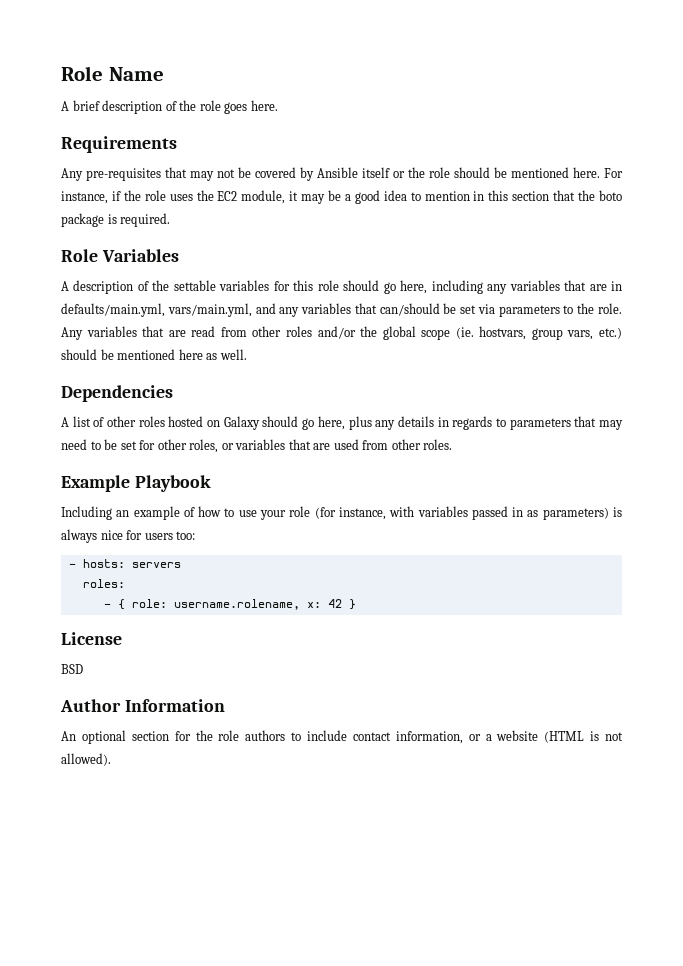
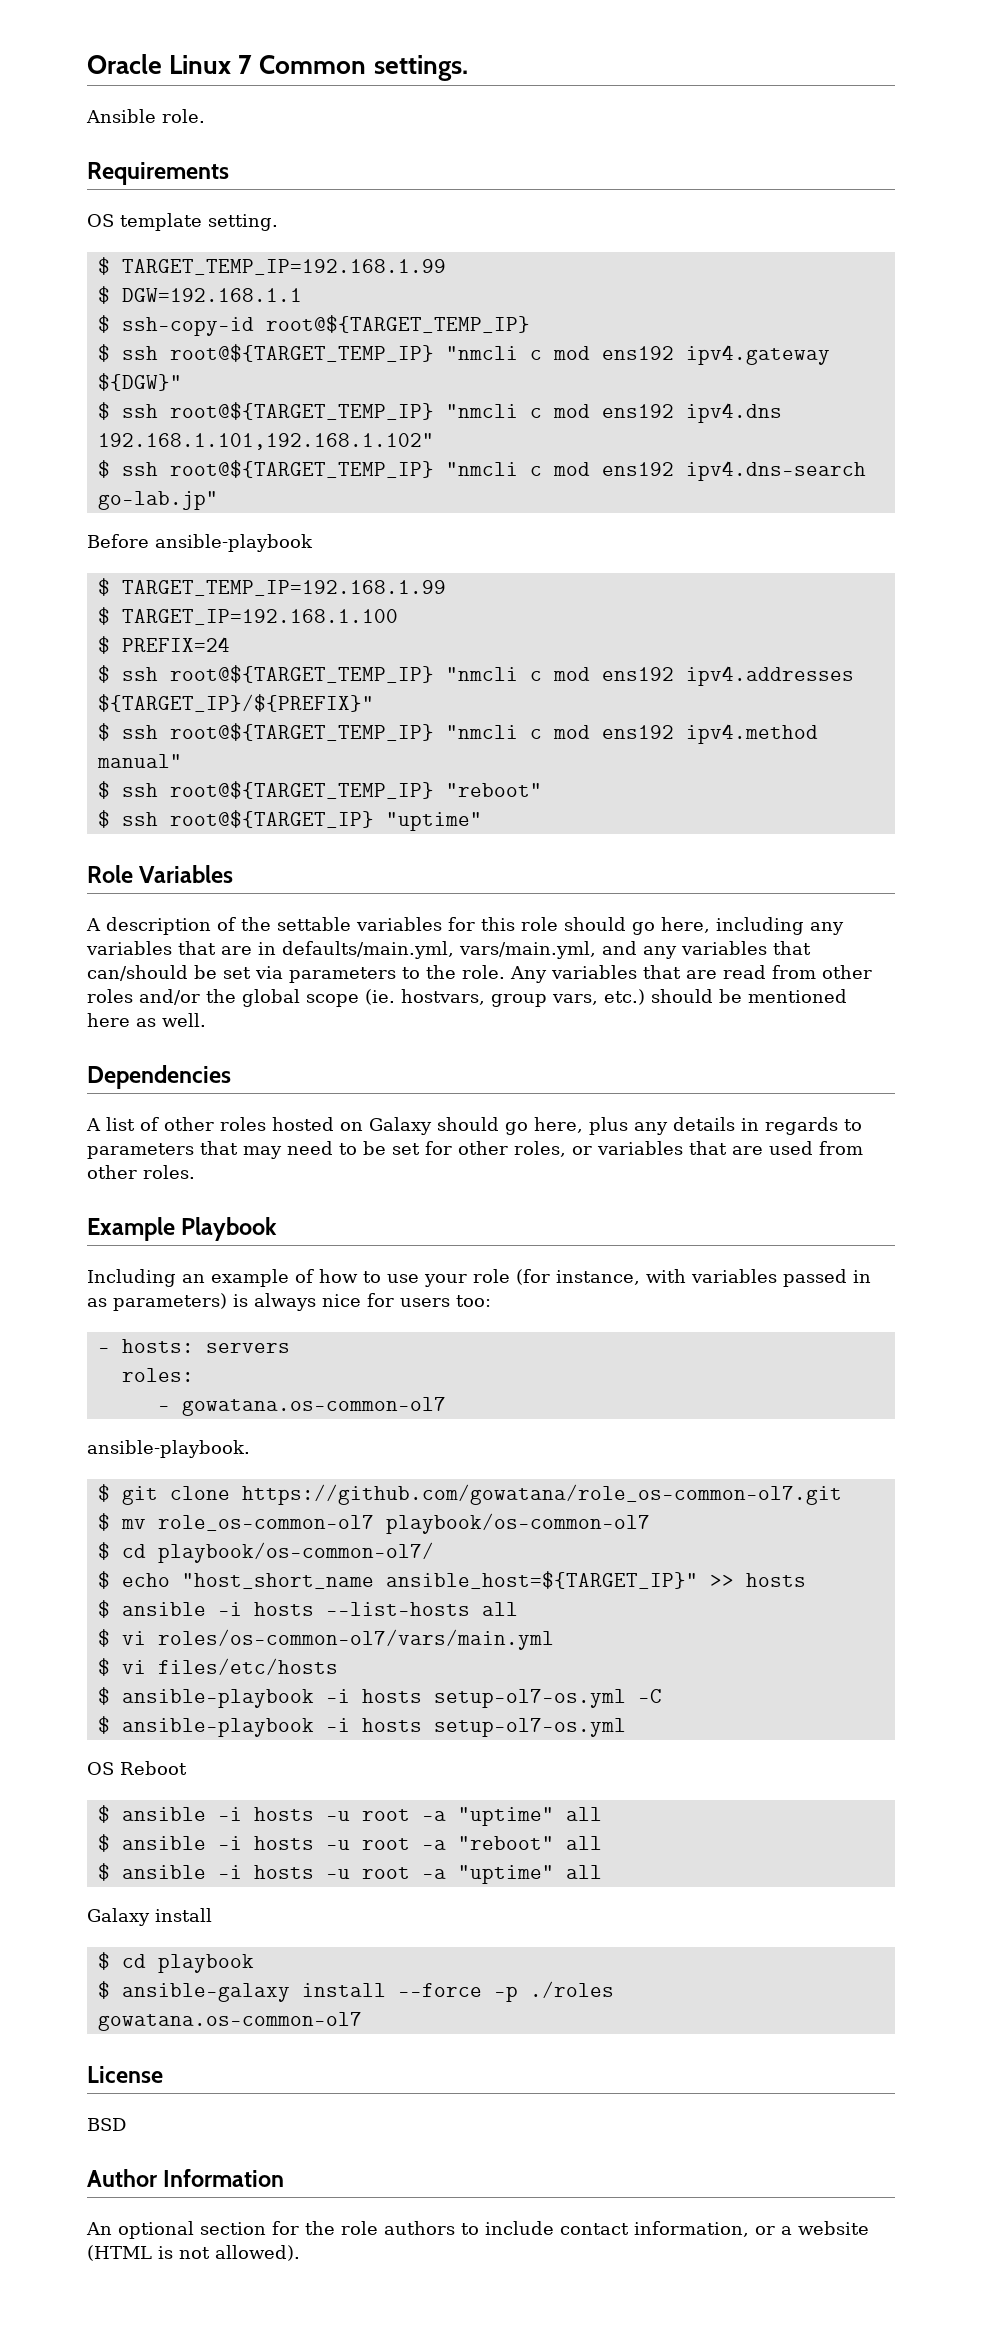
[61,66,164,81] [61,100,278,114] [61,136,177,153] [61,167,623,181] [61,190,623,204] [61,213,171,227] Role Name // A brief description of the role goes here. // Requirements // Any pre-requisites that may not be covered by Ansible itself or the role should be mentioned here. For instance, if the role uses the EC2 module, it may be a good idea to mention in this section that the boto package is required. -> [87,54,468,81] [86,109,205,123] [87,162,229,185] [87,213,278,231] [97,257,446,275] [97,286,302,304] [97,315,530,336] [97,344,830,365] [97,373,182,391] [97,402,782,423] [97,433,434,450] [97,460,866,481] [97,491,218,510] [87,534,313,552] [97,578,446,596] [97,607,398,625] [97,636,230,654] [97,665,854,686] [97,694,374,712] [97,723,818,744] [96,754,182,768] [97,781,542,799] [97,810,482,831] Oracle Linux 7 Common settings. // Ansible role. // Requirements // OS template setting. // $ TARGET_TEMP_IP=192.168.1.99 // $ DGW=192.168.1.1 // $ ssh-copy-id root@${TARGET_TEMP_IP} // $ ssh root@${TARGET_TEMP_IP} "nmcli c mod ens192 ipv4.gateway ${DGW}" // $ ssh root@${TARGET_TEMP_IP} "nmcli c mod ens192 ipv4.dns 192.168.1.101,192.168.1.102" // $ ssh root@${TARGET_TEMP_IP} "nmcli c mod ens192 ipv4.dns-search go-lab.jp" // Before ansible-playbook // $ TARGET_TEMP_IP=192.168.1.99 // $ TARGET_IP=192.168.1.100 // $ PREFIX=24 // $ ssh root@${TARGET_TEMP_IP} "nmcli c mod ens192 ipv4.addresses ${TARGET_IP}/${PREFIX}" // $ ssh root@${TARGET_TEMP_IP} "nmcli c mod ens192 ipv4.method manual" // $ ssh root@${TARGET_TEMP_IP} "reboot" // $ ssh root@${TARGET_IP} "uptime"
[117,599,356,610] { role: username.rolename, x: 42 } -> [181,1397,446,1416] [87,1440,250,1458] [97,1484,842,1505] [97,1513,650,1534] [97,1542,434,1563] [97,1571,806,1589] [97,1600,518,1618] [97,1629,554,1650] [97,1658,338,1676] [97,1687,662,1708] [97,1716,626,1737] [87,1761,187,1775] [97,1805,602,1826] [97,1834,602,1852] [97,1863,602,1884] [87,1908,212,1926] [97,1952,254,1973] [97,1981,614,2002] [97,2012,362,2031] gowatana.os-common-ol7 // ansible-playbook. // $ git clone https://github.com/gowatana/role_os-common-ol7.git // $ mv role_os-common-ol7 playbook/os-common-ol7 // $ cd playbook/os-common-ol7/ // $ echo "host_short_name ansible_host=${TARGET_IP}" >> hosts // $ ansible -i hosts --list-hosts all // $ vi roles/os-common-ol7/vars/main.yml // $ vi files/etc/hosts // $ ansible-playbook -i hosts setup-ol7-os.yml -C // $ ansible-playbook -i hosts setup-ol7-os.yml // OS Reboot // $ ansible -i hosts -u root -a "uptime" all // $ ansible -i hosts -u root -a "reboot" all // $ ansible -i hosts -u root -a "uptime" all // Galaxy install // $ cd playbook // $ ansible-galaxy install --force -p ./roles gowatana.os-common-ol7

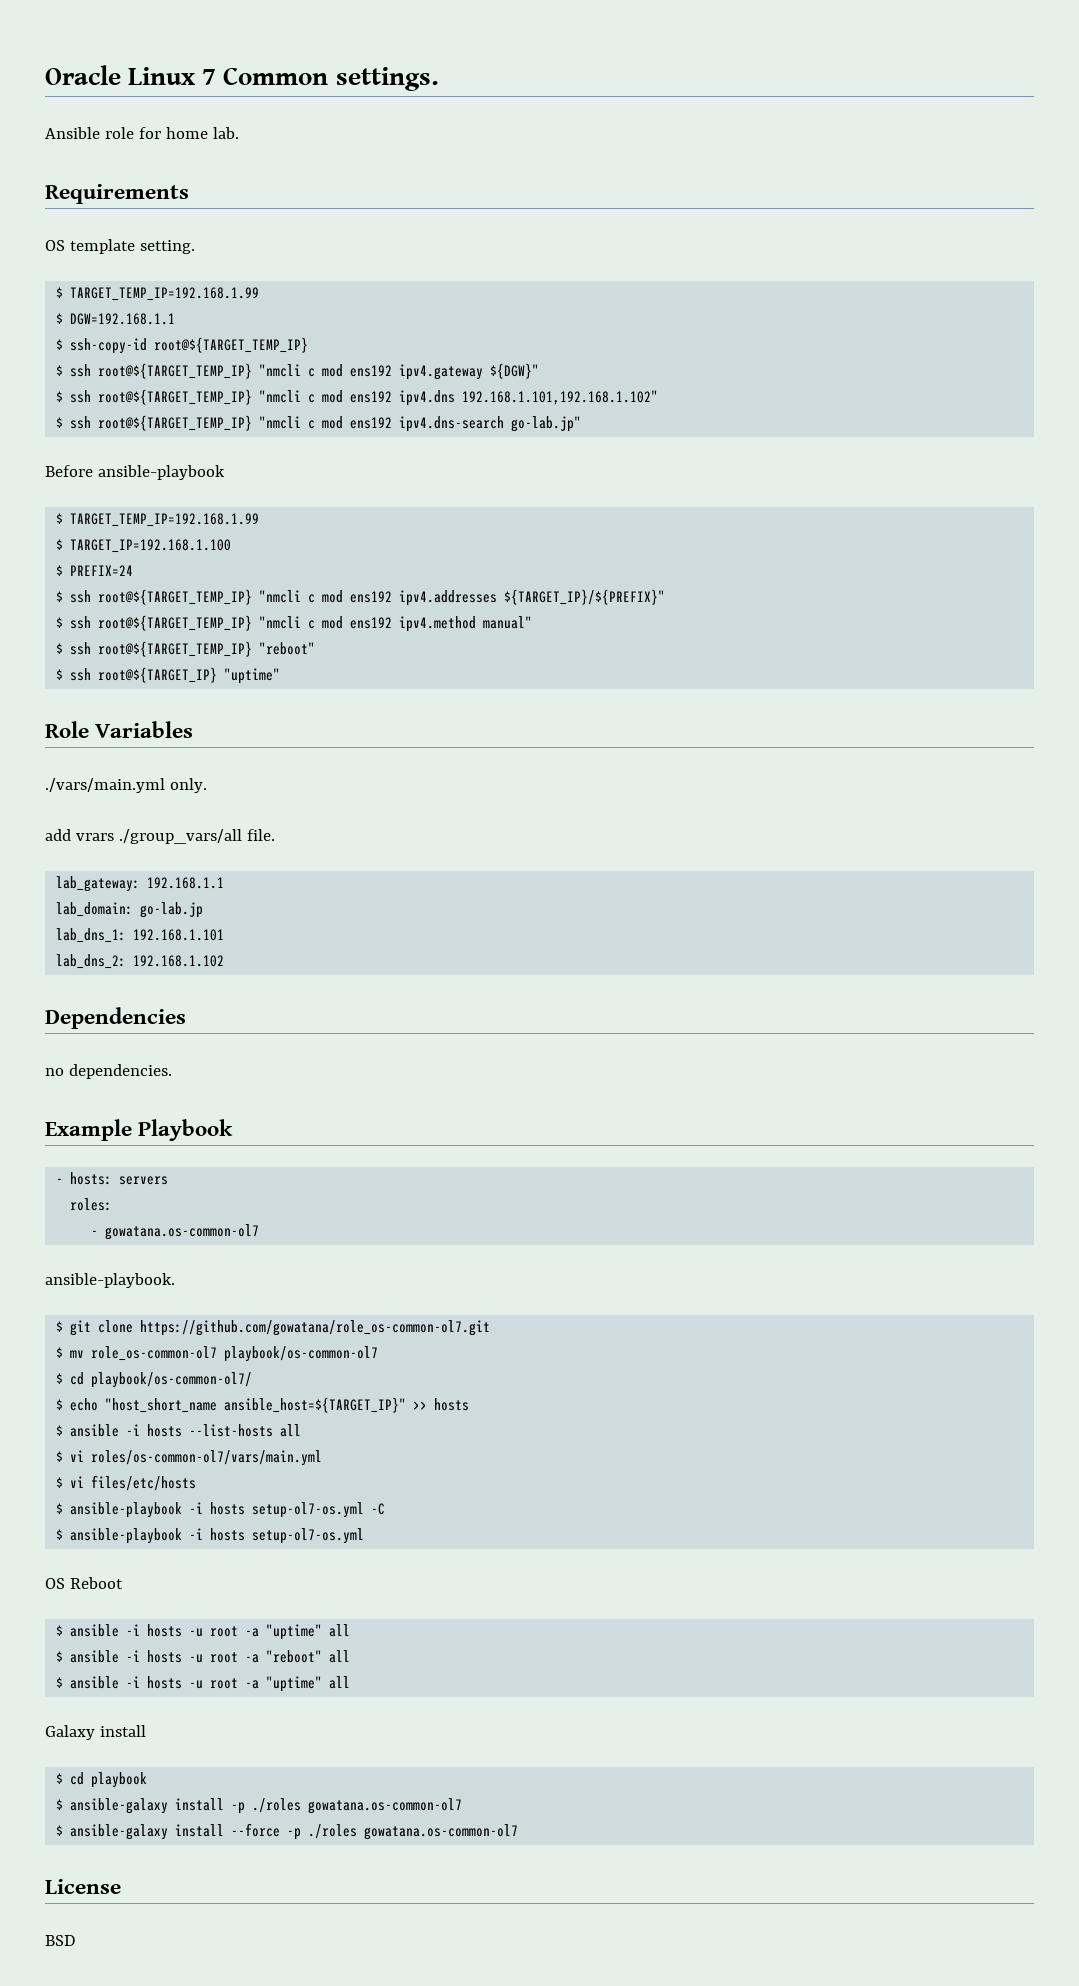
[162,109,205,123] role. -> [104,127,239,139] role for home lab.
[86,917,844,935] [86,941,811,959] [87,965,872,983] [87,989,847,1007] [87,1013,206,1027] [87,1065,231,1089] [86,1117,862,1135] [87,1141,863,1159] [87,1165,195,1179] [87,1217,278,1241] [87,1269,871,1287] [87,1293,491,1311] A description of the settable variables for this role should go here, including any variables that are in defaults/main.yml, vars/main.yml, and any variables that can/should be set via parameters to the role. Any variables that are read from other roles and/or the global scope (ie. hostvars, group vars, etc.) should be mentioned here as well. // Dependencies // A list of other roles hosted on Galaxy should go here, plus any details in regards to parameters that may need to be set for other roles, or variables that are used from other roles. // Example Playbook // Including an example of how to use your role (for instance, with variables passed in as parameters) is always nice for users too: -> [45,778,207,793] [45,829,275,844] [56,876,225,892] [56,902,204,918] [56,928,225,943] [56,954,225,969] [45,1007,186,1029] [45,1064,172,1079] [45,1119,234,1141] ./vars/main.yml only. // add vrars ./group_vars/all file. // lab_gateway: 192.168.1.1 // lab_domain: go-lab.jp // lab_dns_1: 192.168.1.101 // lab_dns_2: 192.168.1.102 // Dependencies // no dependencies. // Example Playbook
(254, 1963) none -> [56,1798,463,1814] // $ ansible-galaxy install -p ./roles gowatana.os-common-ol7
[87,2169,285,2187] [86,2221,869,2239] [87,2245,300,2261] // Author Information // An optional section for the role authors to include contact information, or a website (HTML is not allowed). -> (76, 1940) none

